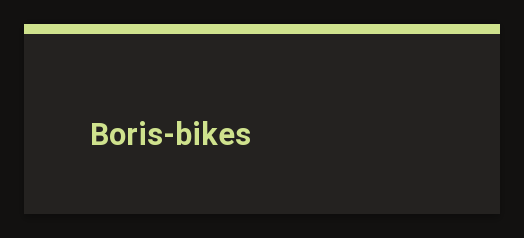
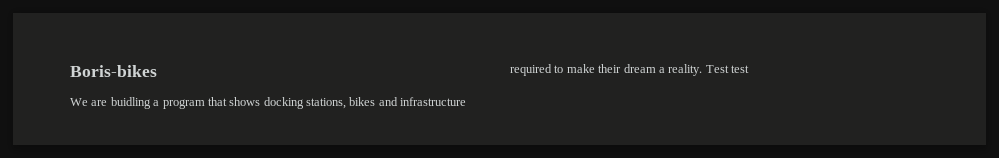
(251, 133) none -> [70,97,467,109] [510,64,749,76] // We are buidling a program that shows docking stations, bikes and infrastructure required to make their dream a reality. Test test

